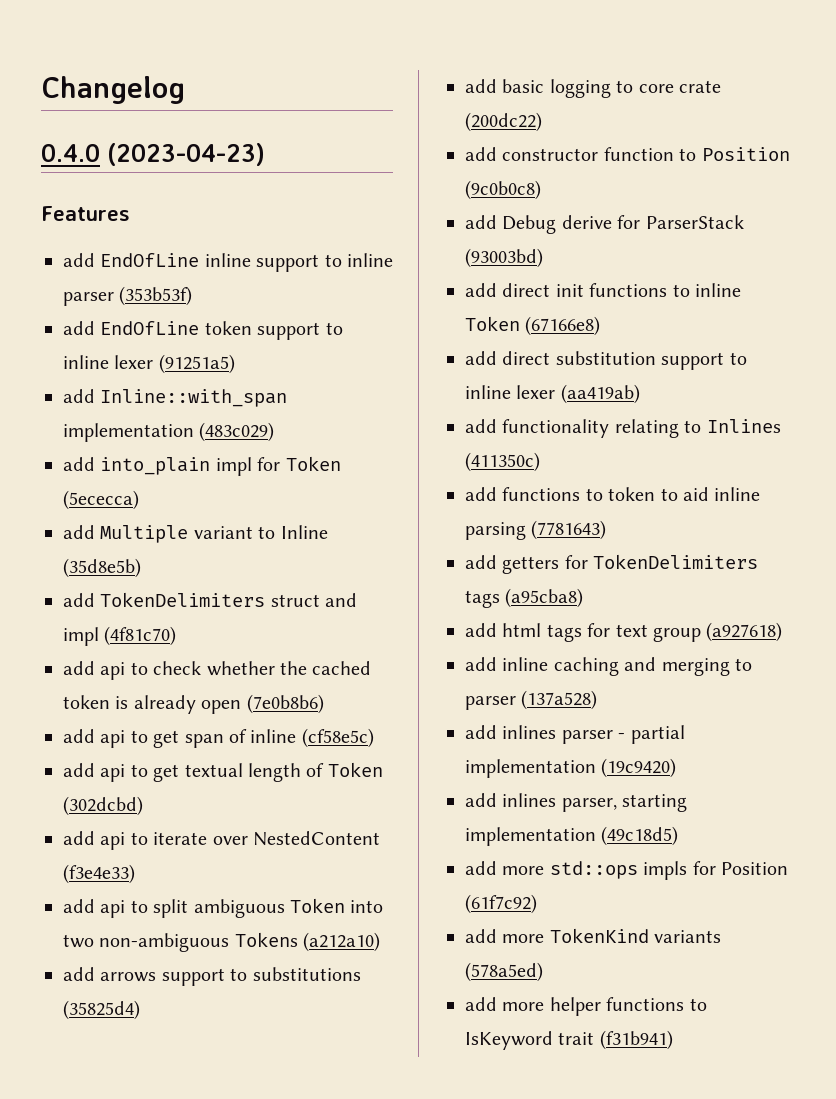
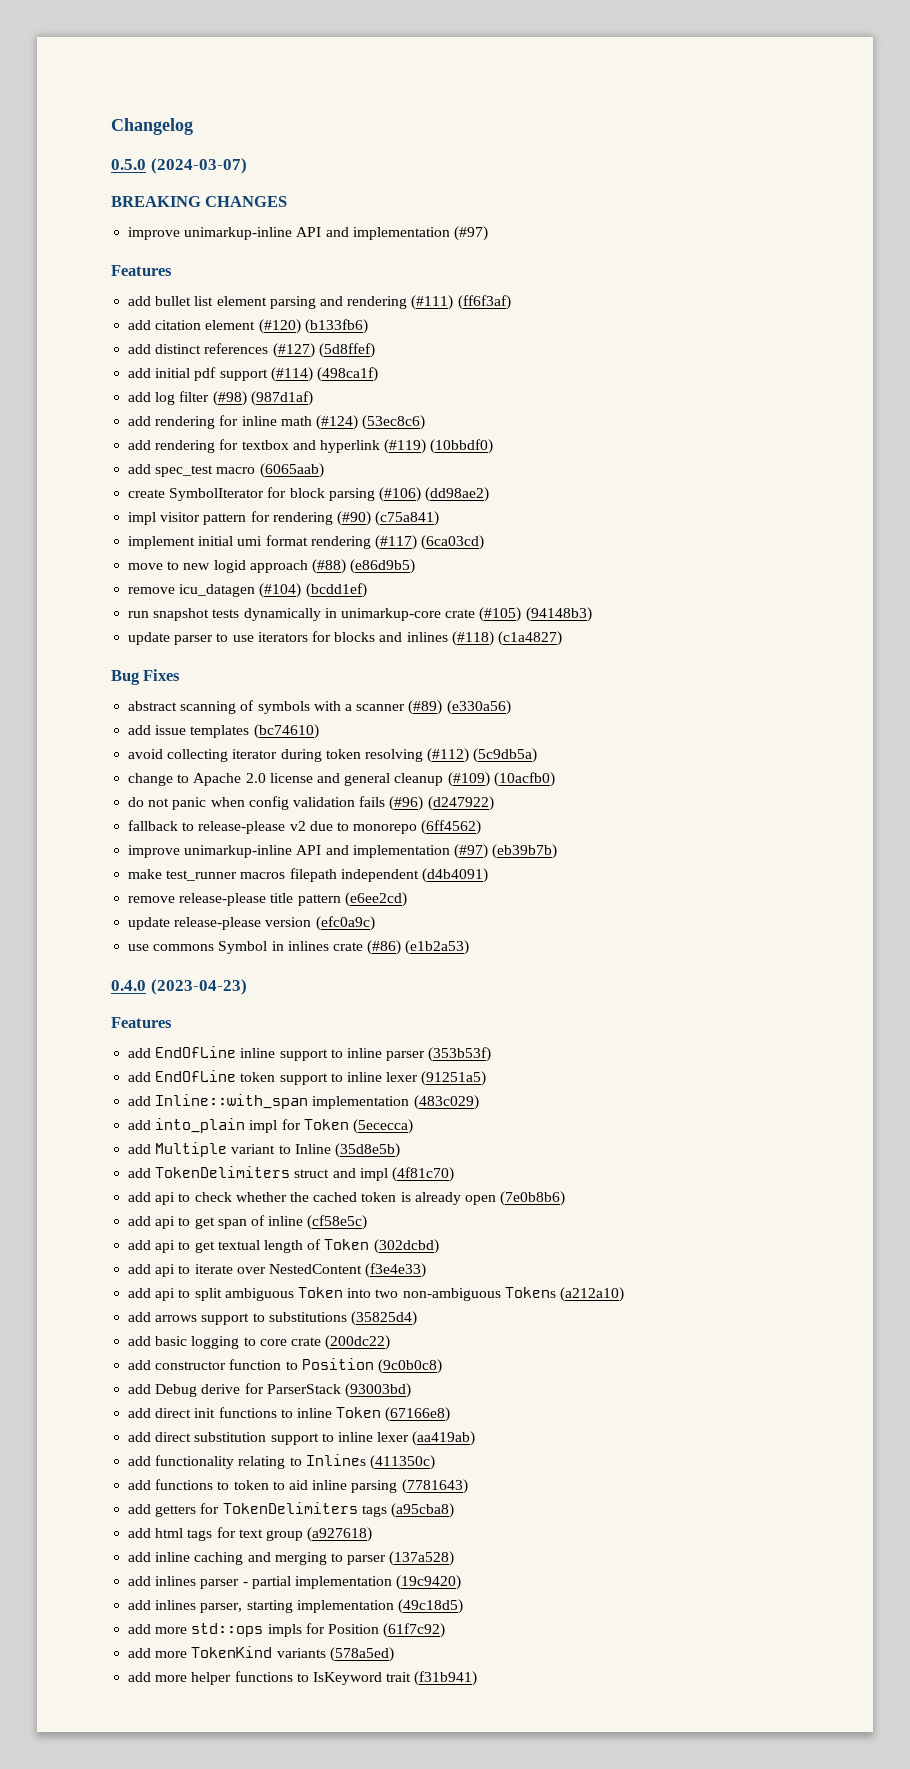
(185, 90) none -> [111,158,247,174] [111,196,288,207] [128,226,488,241] [111,265,172,276] [128,295,511,310] [128,319,368,334] [128,343,375,358] [128,367,378,382] [128,391,313,406] [128,415,426,430] [128,439,494,454] [128,463,324,478] [128,487,490,502] [128,511,440,526] [128,535,485,550] [128,559,416,574] [128,583,367,598] [128,607,592,622] [128,631,562,646] [111,669,181,685] [128,700,511,715] [128,724,319,739] [128,748,538,763] [128,772,555,787] [128,796,494,811] [128,820,482,835] [128,844,558,859] [128,868,488,883] [128,892,407,907] [128,916,375,931] [128,940,470,955] // 0.5.0 (2024-03-07) // BREAKING CHANGES // improve unimarkup-inline API and implementation (#97) // Features // add bullet list element parsing and rendering (#111) (ff6f3af) // add citation element (#120) (b133fb6) // add distinct references (#127) (5d8ffef) // add initial pdf support (#114) (498ca1f) // add log filter (#98) (987d1af) // add rendering for inline math (#124) (53ec8c6) // add rendering for textbox and hyperlink (#119) (10bbdf0) // add spec_test macro (6065aab) // create SymbolIterator for block parsing (#106) (dd98ae2) // impl visitor pattern for rendering (#90) (c75a841) // implement initial umi format rendering (#117) (6ca03cd) // move to new logid approach (#88) (e86d9b5) // remove icu_datagen (#104) (bcdd1ef) // run snapshot tests dynamically in unimarkup-core crate (#105) (94148b3) // update parser to use iterators for blocks and inlines (#118) (c1a4827) // Bug Fixes // abstract scanning of symbols with a scanner (#89) (e330a56) // add issue templates (bc74610) // avoid collecting iterator during token resolving (#112) (5c9db5a) // change to Apache 2.0 license and general cleanup (#109) (10acfb0) // do not panic when config validation fails (#96) (d247922) // fallback to release-please v2 due to monorepo (6ff4562) // improve unimarkup-inline API and implementation (#97) (eb39b7b) // make test_runner macros filepath independent (d4b4091) // remove release-please title pattern (e6ee2cd) // update release-please version (efc0a9c) // use commons Symbol in inlines crate (#86) (e1b2a53)

